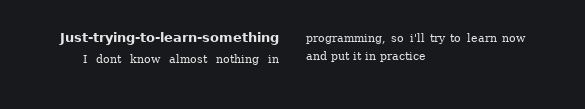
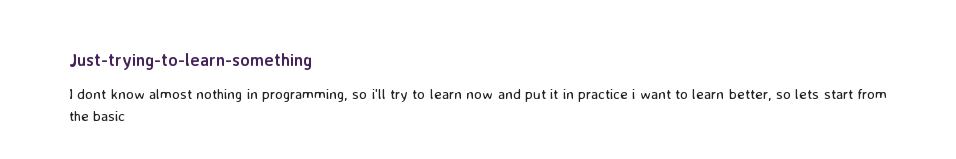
(426, 57) none -> [632,89,887,101] [69,111,125,121] i want to learn better, so lets start from the basic

